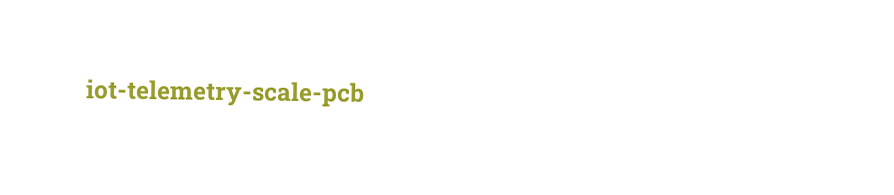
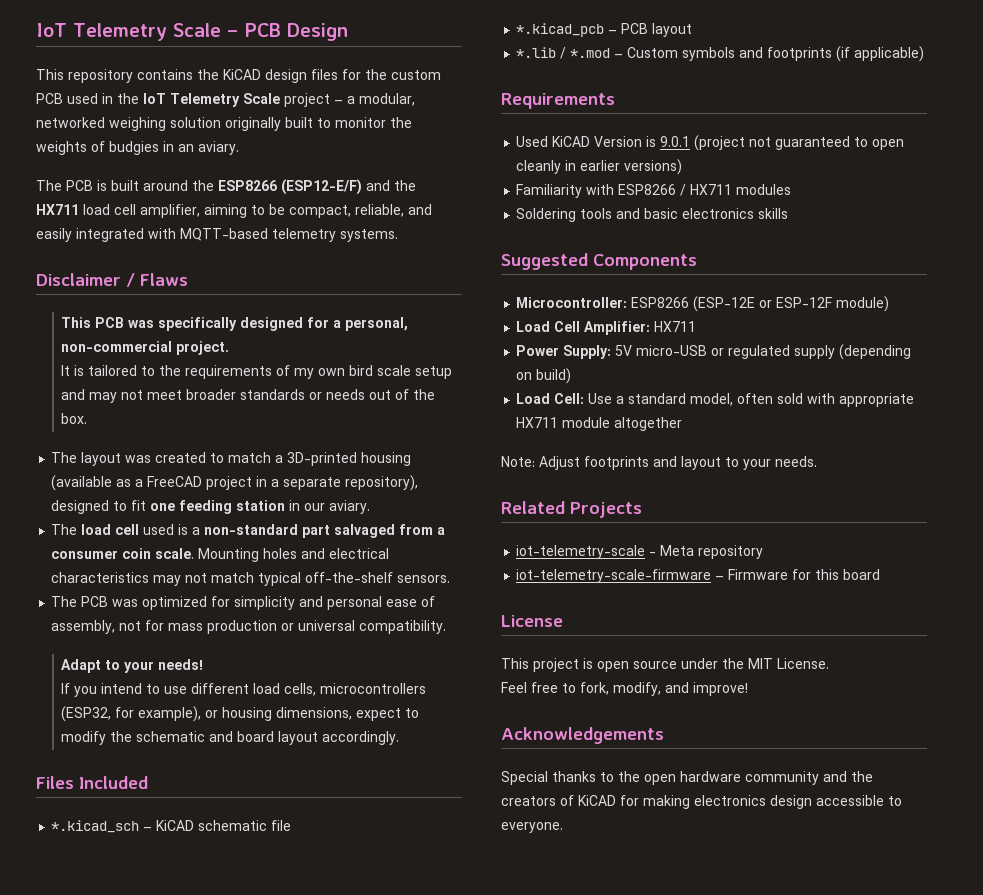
[85,79,365,108] iot-telemetry-scale-pcb -> [36,23,348,41] [36,69,441,83] [36,93,415,107] [36,117,412,131] [36,141,239,155] [36,179,416,195] [36,204,432,218] [36,228,398,242] [36,273,188,287] [61,317,409,331] [61,341,230,355] [61,365,453,379] [61,389,436,403] [61,413,88,424] [51,452,412,466] [51,475,419,491] [51,500,371,514] [51,524,446,538] [51,548,390,562] [51,572,451,586] [51,596,436,610] [51,620,447,634] [61,659,204,673] [61,683,427,697] [61,706,420,722] [61,731,400,745] [36,776,148,789] [51,820,292,833] [516,23,693,37] [516,46,925,62] [501,93,615,109] [516,135,905,151] [516,159,683,175] [516,184,792,198] [516,208,789,222] [501,253,697,270] [516,296,890,312] [516,321,697,335] [516,344,912,360] [516,368,572,384] [516,393,915,407] [516,417,683,431] [501,456,817,470] [501,501,642,518] [516,545,764,559] [516,569,881,583] [501,615,563,627] [501,658,829,672] [501,682,748,696] [501,727,664,744] [501,771,873,785] [501,795,902,809] [501,822,563,833] IoT Telemetry Scale – PCB Design // This repository contains the KiCAD design files for the custom PCB used in the IoT Telemetry Scale project – a modular, networked weighing solution originally built to monitor the weights of budgies in an aviary. // The PCB is built around the ESP8266 (ESP12-E/F) and the HX711 load cell amplifier, aiming to be compact, reliable, and easily integrated with MQTT-based telemetry systems. // Disclaimer / Flaws // This PCB was specifically designed for a personal, non-commercial project. // It is tailored to the requirements of my own bird scale setup and may not meet broader standards or needs out of the box. // The layout was created to match a 3D-printed housing (available as a FreeCAD project in a separate repository), designed to fit one feeding station in our aviary. // The load cell used is a non-standard part salvaged from a consumer coin scale. Mounting holes and electrical characteristics may not match typical off-the-shelf sensors. // The PCB was optimized for simplicity and personal ease of assembly, not for mass production or universal compatibility. // Adapt to your needs! // If you intend to use different load cells, microcontrollers (ESP32, for example), or housing dimensions, expect to modify the schematic and board layout accordingly. // Files Included // *.kicad_sch – KiCAD schematic file // *.kicad_pcb – PCB layout // *.lib / *.mod – Custom symbols and footprints (if applicable) // Requirements // Used KiCAD Version is 9.0.1 (project not guaranteed to open cleanly in earlier versions) // Familiarity with ESP8266 / HX711 modules // Soldering tools and basic electronics skills // Suggested Components // Microcontroller: ESP8266 (ESP-12E or ESP-12F module) // Load Cell Amplifier: HX711 // Power Supply: 5V micro-USB or regulated supply (depending on build) // Load Cell: Use a standard model, often sold with appropriate HX711 module altogether // Note: Adjust footprints and layout to your needs. // Related Projects // iot-telemetry-scale - Meta repository // iot-telemetry-scale-firmware – Firmware for this board // License // This project is open source under the MIT License. // Feel free to fork, modify, and improve! // Acknowledgements // Special thanks to the open hardware community and the creators of KiCAD for making electronics design accessible to everyone.

